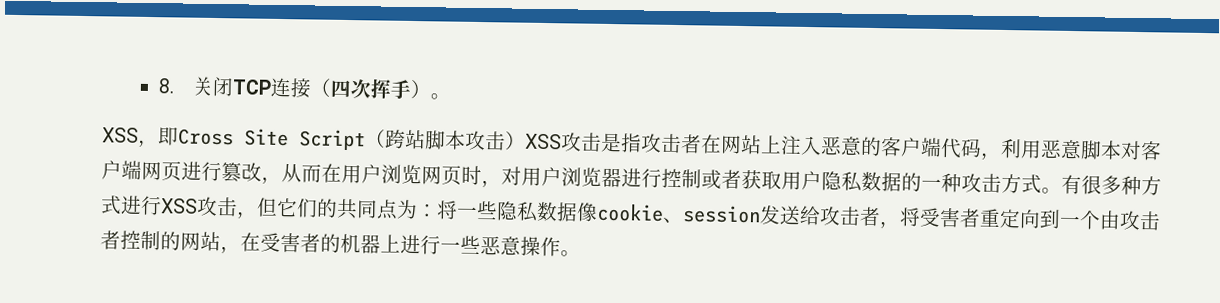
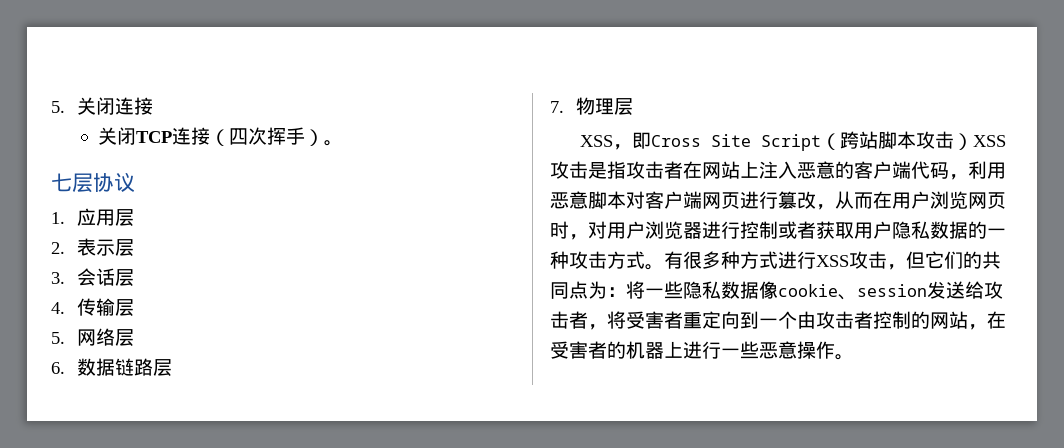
[157,78,175,94] 8. -> [51,97,154,115] 5.关闭连接 //
(452, 96) none -> [51,173,135,193] [51,208,135,226] [51,238,135,256] [51,268,135,286] [51,298,135,316] [51,328,135,346] [51,358,173,376] [550,97,634,115] // 七层协议 // 1.应用层 // 2.表示层 // 3.会话层 // 4.传输层 // 5.网络层 // 6.数据链路层 // 7.物理层

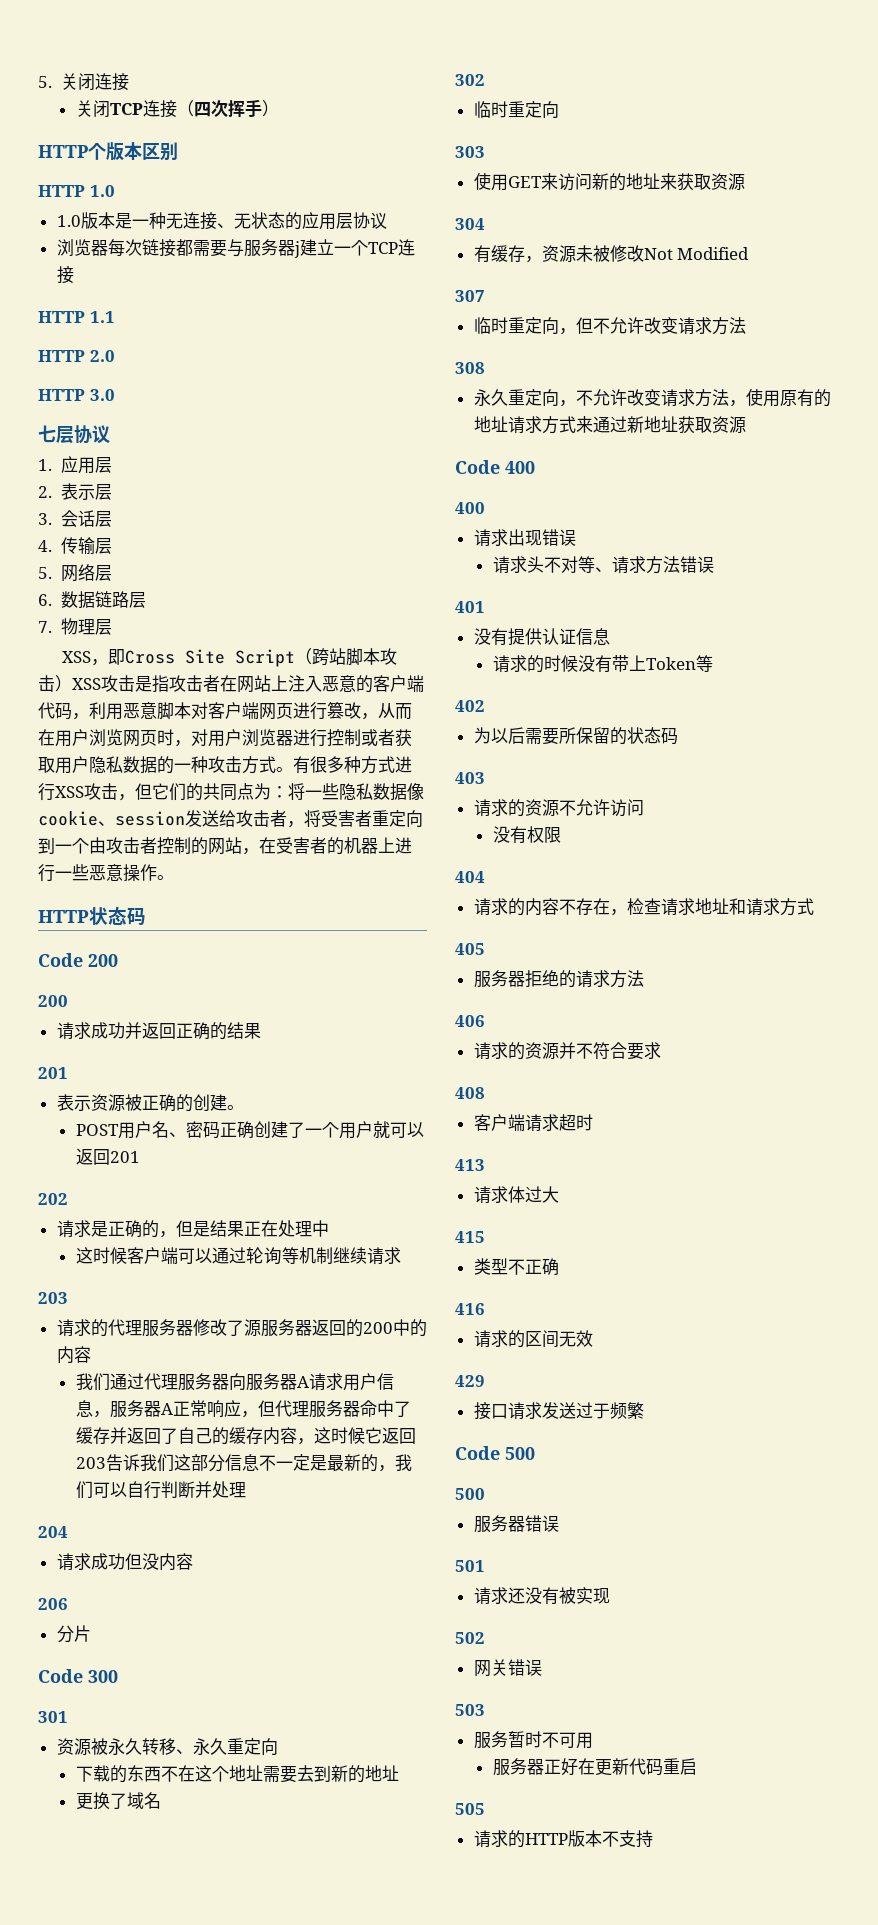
[323,140,343,146] 。 -> [38,142,178,161] [38,185,115,197] [56,212,387,230] [56,239,415,258] [56,266,74,284] [38,311,115,323] [38,350,115,362] [38,389,115,401] // HTTP个版本区别 // HTTP 1.0 // 1.0版本是一种无连接、无状态的应用层协议 // 浏览器每次链接都需要与服务器j建立一个TCP连接 // HTTP 1.1 // HTTP 2.0 // HTTP 3.0
(854, 357) none -> [38,906,146,925] [38,953,118,967] [38,995,68,1007] [56,1022,261,1040] [38,1067,68,1079] [56,1094,244,1112] [75,1121,424,1139] [75,1148,140,1165] [38,1193,68,1205] [56,1220,329,1238] [75,1247,401,1265] [38,1292,68,1304] [56,1319,427,1337] [56,1346,91,1364] [75,1373,394,1391] [75,1400,411,1418] [75,1427,416,1445] [75,1454,412,1472] [75,1481,246,1499] [38,1526,68,1538] [56,1553,193,1571] [38,1598,68,1610] [56,1625,91,1643] [38,1669,118,1683] [38,1711,68,1723] [56,1738,278,1756] [75,1765,399,1783] [75,1792,161,1810] [455,74,485,86] [473,101,559,118] [455,146,485,158] [473,172,745,191] [455,218,485,230] [473,245,750,263] [455,290,485,302] [473,317,746,335] [455,362,485,374] [473,388,831,407] [473,416,746,434] [455,460,535,474] [455,502,485,514] [473,529,576,547] [492,556,714,574] [455,601,485,613] [473,628,610,646] [492,655,713,673] [455,700,485,712] [473,727,678,745] [455,772,485,784] [473,799,644,817] [492,826,561,844] [455,871,485,883] [473,898,814,916] [455,943,485,955] [473,970,644,988] [455,1015,485,1027] [473,1042,661,1060] [455,1087,485,1099] [473,1114,593,1132] [455,1159,485,1171] [473,1186,559,1204] [455,1231,485,1243] [473,1258,559,1276] [455,1303,485,1315] [473,1330,593,1348] [455,1375,485,1387] [473,1402,644,1420] [455,1446,535,1460] [455,1488,485,1500] [473,1515,559,1533] [455,1560,485,1572] [473,1587,610,1605] [455,1632,485,1644] [473,1659,542,1677] [455,1704,485,1716] [473,1731,593,1749] [492,1758,697,1776] [455,1803,485,1815] [473,1830,653,1848] // HTTP状态码 // Code 200 // 200 // 请求成功并返回正确的结果 // 201 // 表示资源被正确的创建。 // POST用户名、密码正确创建了一个用户就可以返回201 // 202 // 请求是正确的，但是结果正在处理中 // 这时候客户端可以通过轮询等机制继续请求 // 203 // 请求的代理服务器修改了源服务器返回的200中的内容 // 我们通过代理服务器向服务器A请求用户信息，服务器A正常响应，但代理服务器命中了缓存并返回了自己的缓存内容，这时候它返回203告诉我们这部分信息不一定是最新的，我们可以自行判断并处理 // 204 // 请求成功但没内容 // 206 // 分片 // Code 300 // 301 // 资源被永久转移、永久重定向 // 下载的东西不在这个地址需要去到新的地址 // 更换了域名 // 302 // 临时重定向 // 303 // 使用GET来访问新的地址来获取资源 // 304 // 有缓存，资源未被修改Not Modified // 307 // 临时重定向，但不允许改变请求方法 // 308 // 永久重定向，不允许改变请求方法，使用原有的地址请求方式来通过新地址获取资源 // Code 400 // 400 // 请求出现错误 // 请求头不对等、请求方法错误 // 401 // 没有提供认证信息 // 请求的时候没有带上Token等 // 402 // 为以后需要所保留的状态码 // 403 // 请求的资源不允许访问 // 没有权限 // 404 // 请求的内容不存在，检查请求地址和请求方式 // 405 // 服务器拒绝的请求方法 // 406 // 请求的资源并不符合要求 // 408 // 客户端请求超时 // 413 // 请求体过大 // 415 // 类型不正确 // 416 // 请求的区间无效 // 429 // 接口请求发送过于频繁 // Code 500 // 500 // 服务器错误 // 501 // 请求还没有被实现 // 502 // 网关错误 // 503 // 服务暂时不可用 // 服务器正好在更新代码重启 // 505 // 请求的HTTP版本不支持

